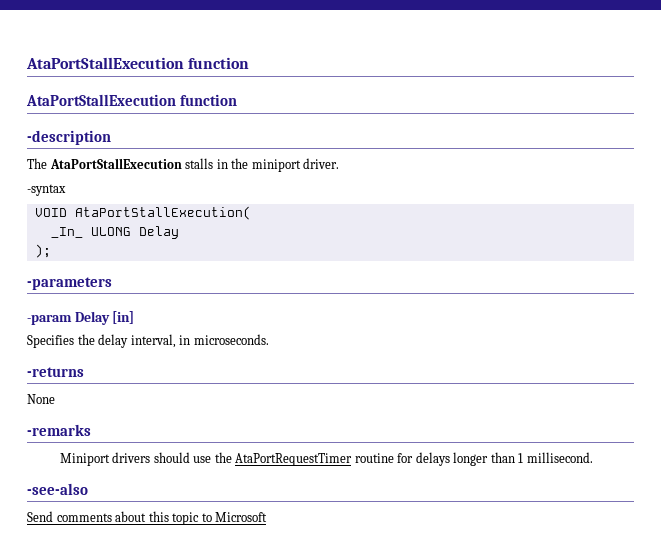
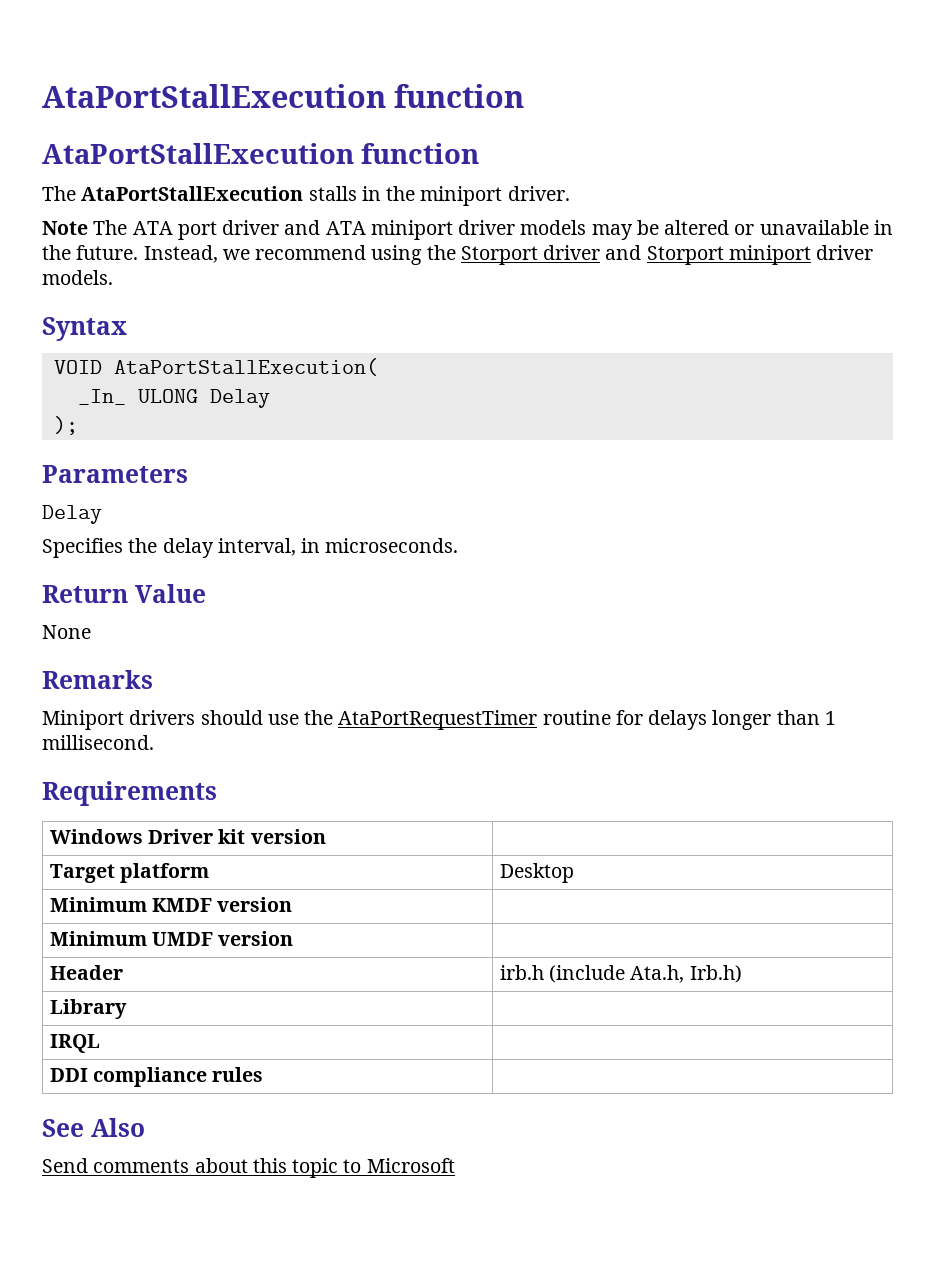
[27,130,111,145] // -description -> (480, 153) none
[27,184,66,196] -syntax -> [42,220,893,240] [42,245,874,265] [42,270,113,285] [42,317,127,341] Note The ATA port driver and ATA miniport driver models may be altered or unavailable in the future. Instead, we recommend using the Storport driver and Storport miniport driver models. // Syntax
[27,277,112,290] [27,311,135,325] -parameters // -param Delay [in] -> [42,465,188,483] [42,505,102,524] Parameters // Delay
[27,367,84,377] -returns -> [42,584,206,603] Return Value
[27,424,91,436] -remarks -> [42,670,153,689] Remarks
[27,483,88,495] -see-also -> [42,781,217,806] [49,829,326,844] [49,863,210,883] [499,863,574,883] [49,897,293,912] [49,931,294,946] [49,965,123,980] [499,965,742,983] [49,999,127,1019] [49,1034,100,1053] [49,1067,264,1087] [42,1118,145,1137] Requirements // Windows Driver kit version | // Target platform | Desktop // Minimum KMDF version | // Minimum UMDF version | // Header | irb.h (include Ata.h, Irb.h) // Library | // IRQL | // DDI compliance rules | // See Also

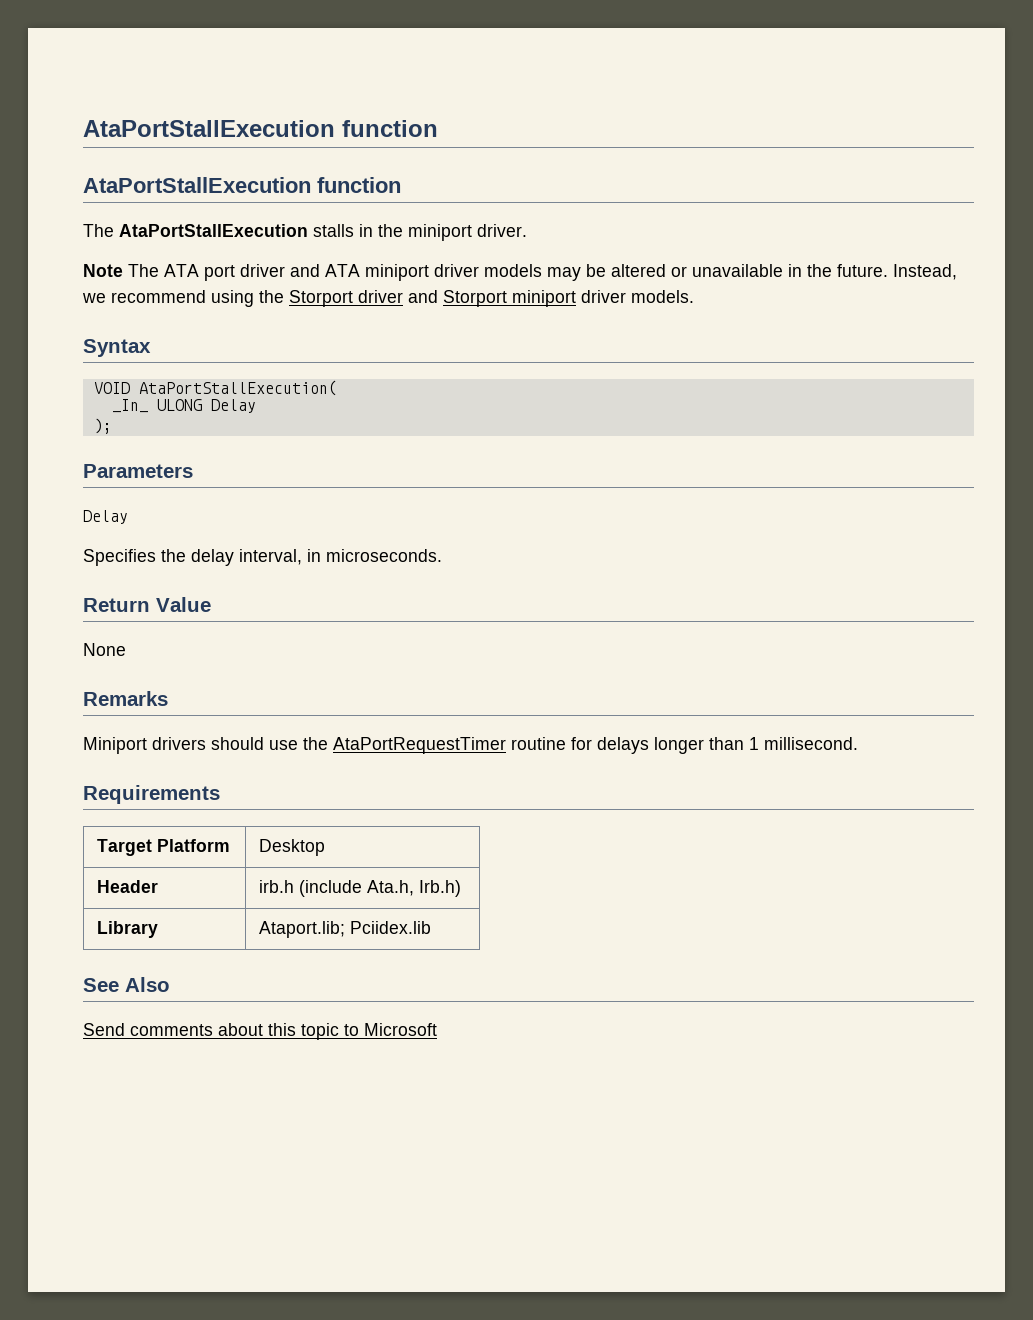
[49,829,326,844] // Windows Driver kit version | -> (220, 794) none
[120,863,210,883] platform -> [156,839,230,852] Platform
[49,897,293,912] [49,931,294,946] // Minimum KMDF version | // Minimum UMDF version | -> (325, 847) none
[49,1034,100,1053] [49,1067,264,1087] // IRQL | // DDI compliance rules | -> [258,921,431,938] Ataport.lib; Pciidex.lib

